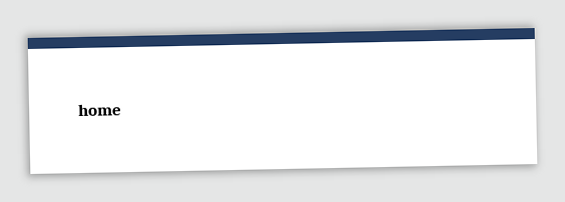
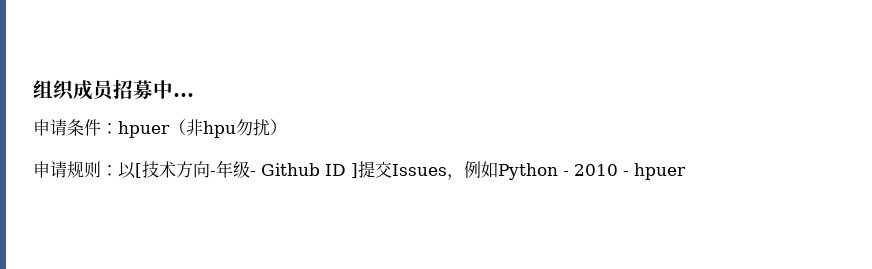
[78,103,122,117] home -> [33,79,194,101] [33,119,287,138] [33,160,686,180] 组织成员招募中... // 申请条件：hpuer（非hpu勿扰） // 申请规则：以[技术方向-年级- Github ID ]提交Issues，例如Python - 2010 - hpuer

